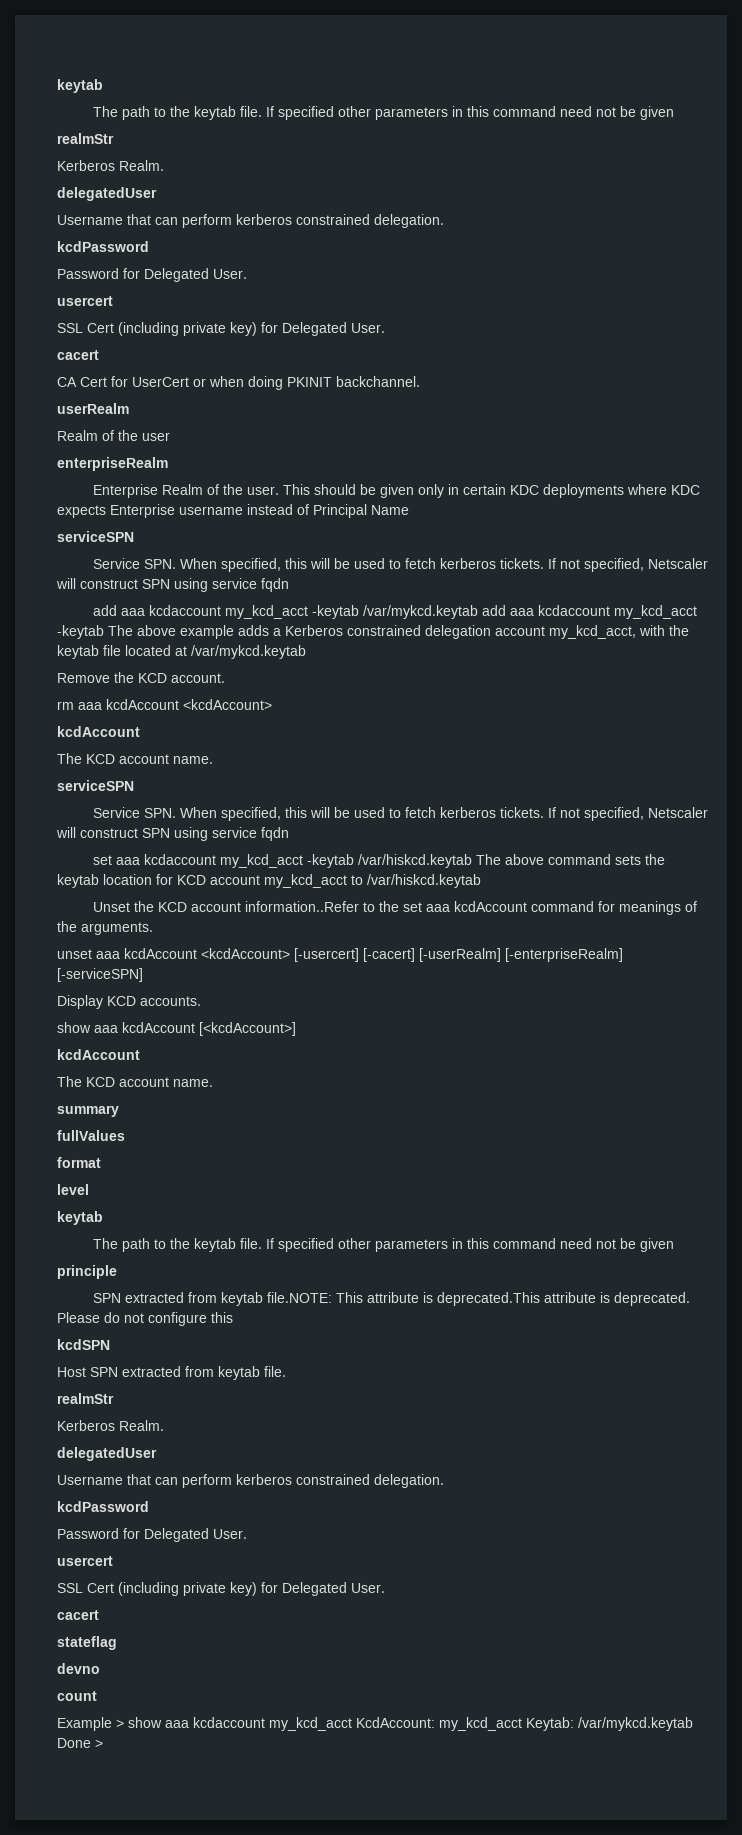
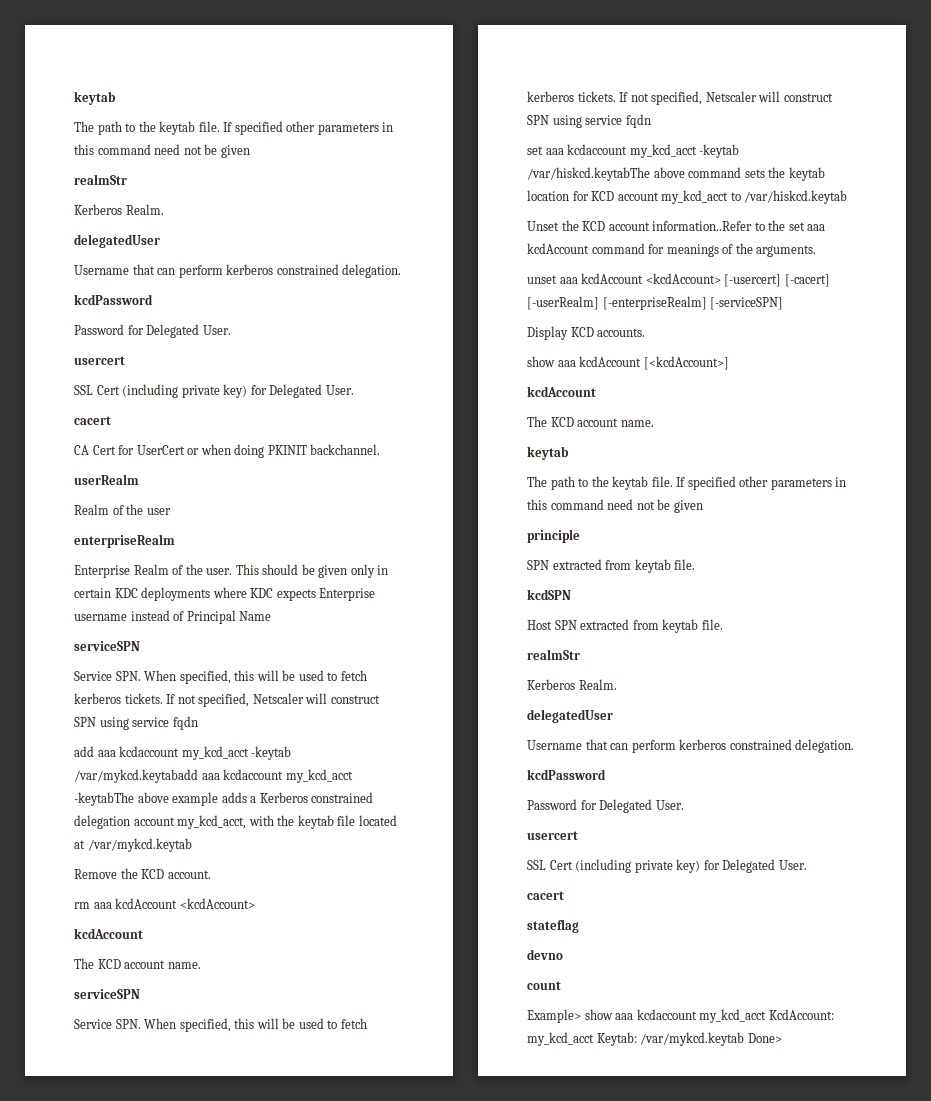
[363,605,698,619] [57,625,133,639] /var/mykcd.keytab add aaa kcdaccount my_kcd_acct -keytab The -> [74,769,353,783] [74,792,134,806] /var/mykcd.keytabadd aaa kcdaccount my_kcd_acct -keytabThe
[358,854,502,868] /var/hiskcd.keytab The -> [527,167,650,181] /var/hiskcd.keytabThe
[57,1105,119,1117] [57,1130,125,1141] [57,1157,101,1168] [57,1184,89,1195] // summary // fullValues // format // level -> (654, 423) none
[267,1292,691,1306] [57,1312,233,1326] file.NOTE: This attribute is deprecated.This attribute is deprecated. Please do not configure this -> [674,559,696,570] file.
[57,1717,124,1731] Example > -> [527,1009,581,1023] Example>
[57,1738,103,1748] Done > -> [747,1033,782,1043] Done>

